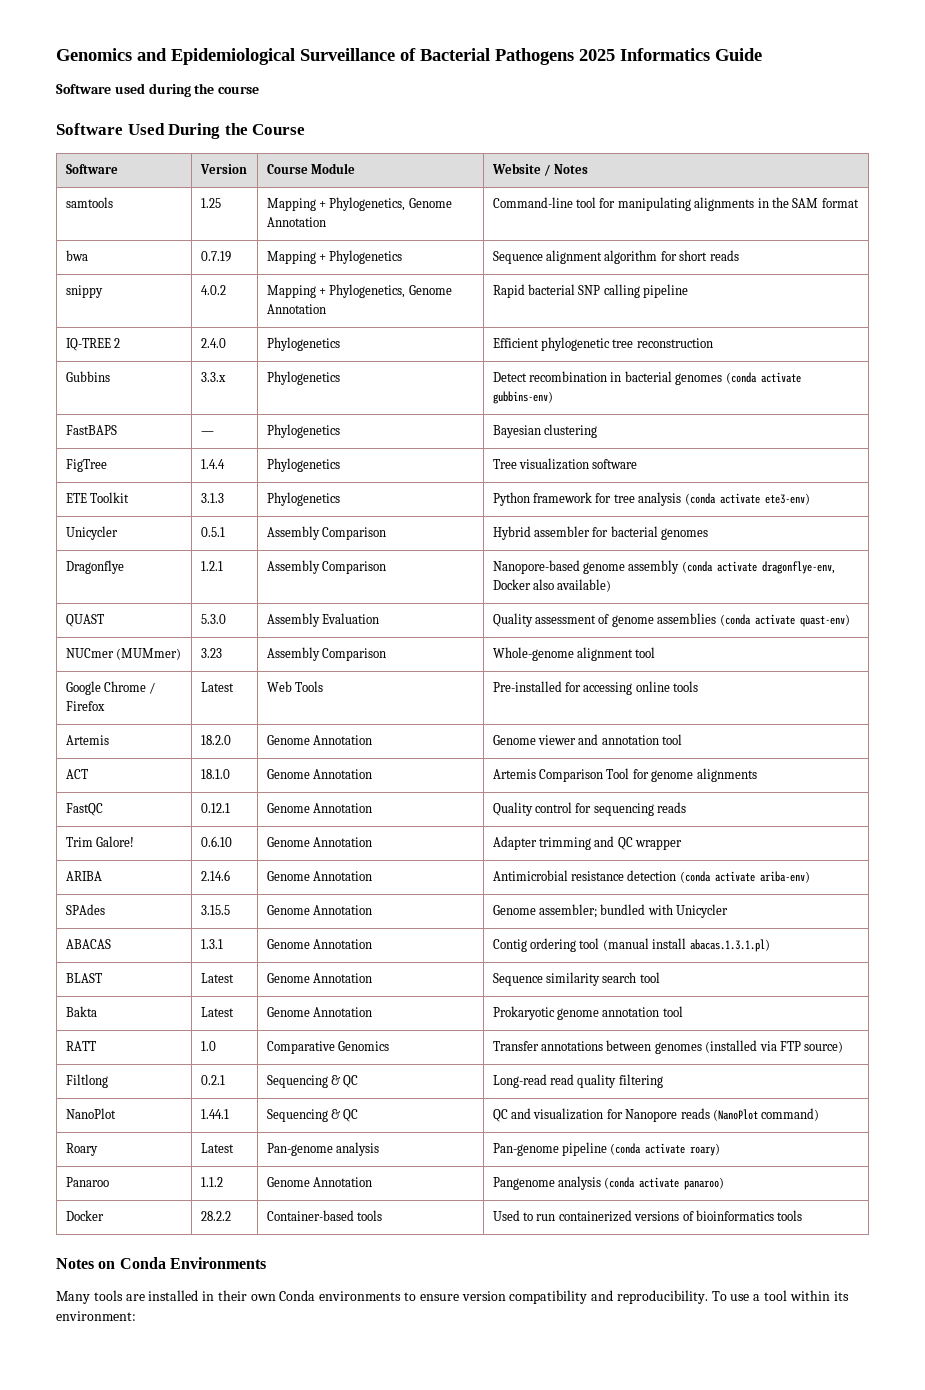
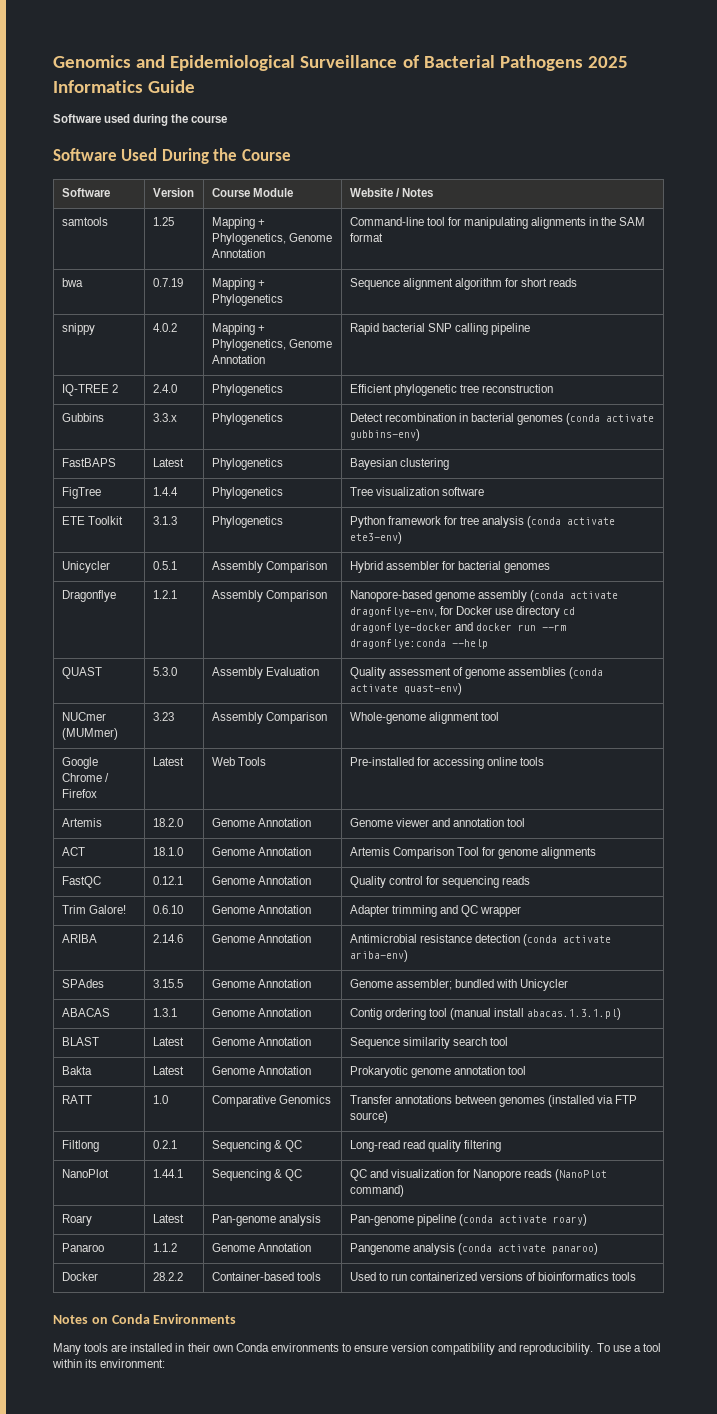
[200,431,214,435] — -> [152,458,184,467] Latest
[492,579,612,592] Docker also available) -> [439,606,576,618] [349,622,566,633] [349,639,488,649] for Docker use directory cd dragonflye-docker and docker run --rm dragonflye:conda --help

